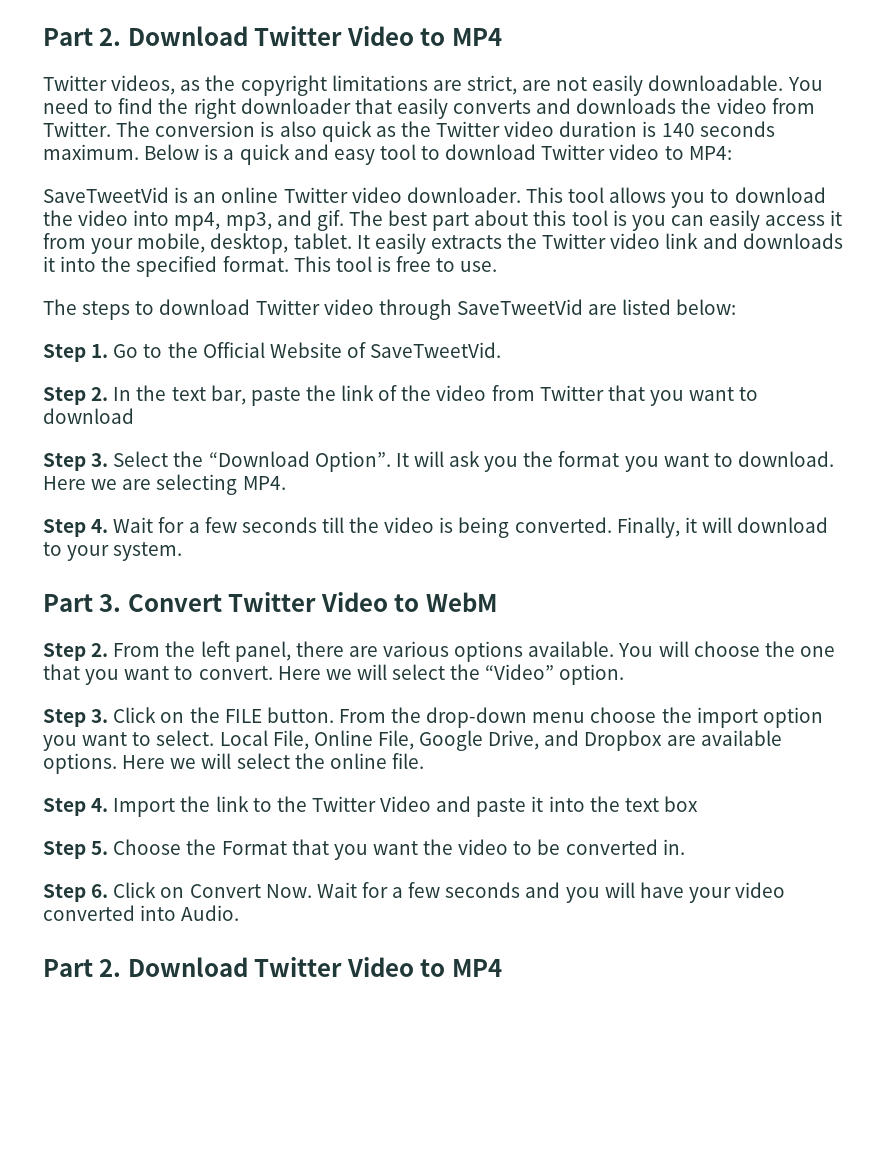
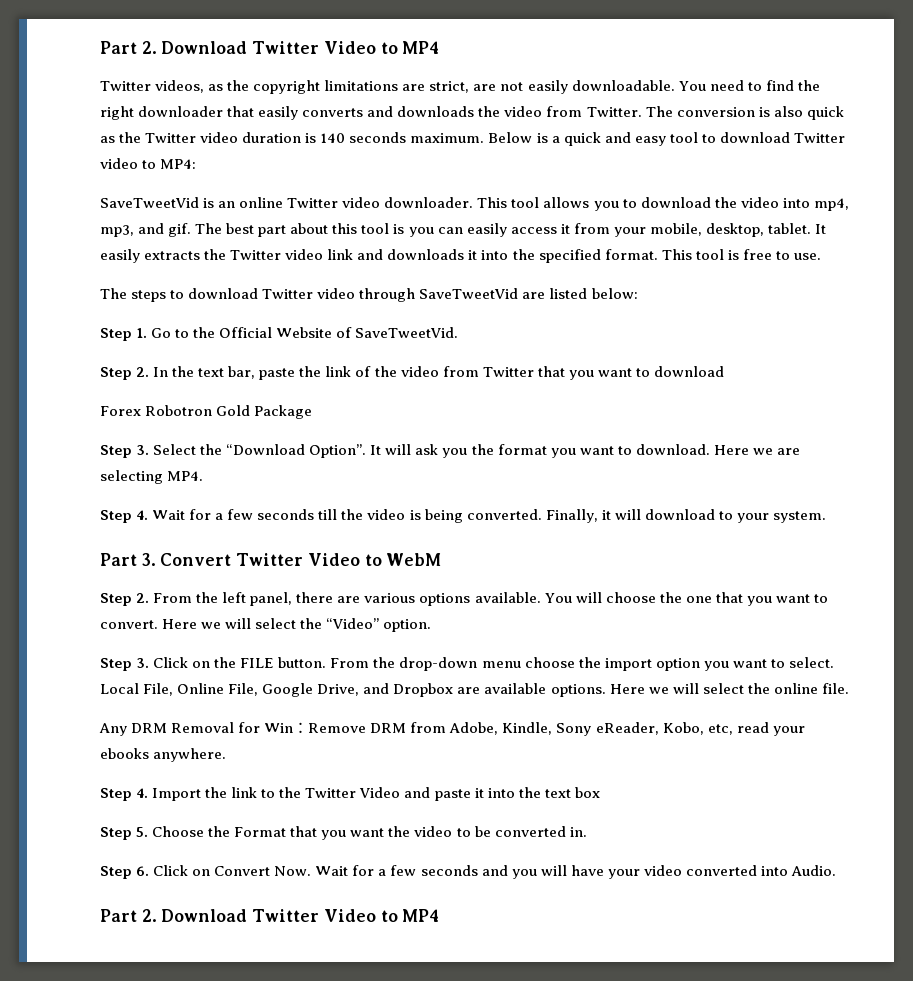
(134, 416) none -> [100,405,313,419] // Forex Robotron Gold Package
(424, 761) none -> [99,722,805,736] [100,748,227,762] // Any DRM Removal for Win：Remove DRM from Adobe, Kindle, Sony eReader, Kobo, etc, read your ebooks anywhere.

